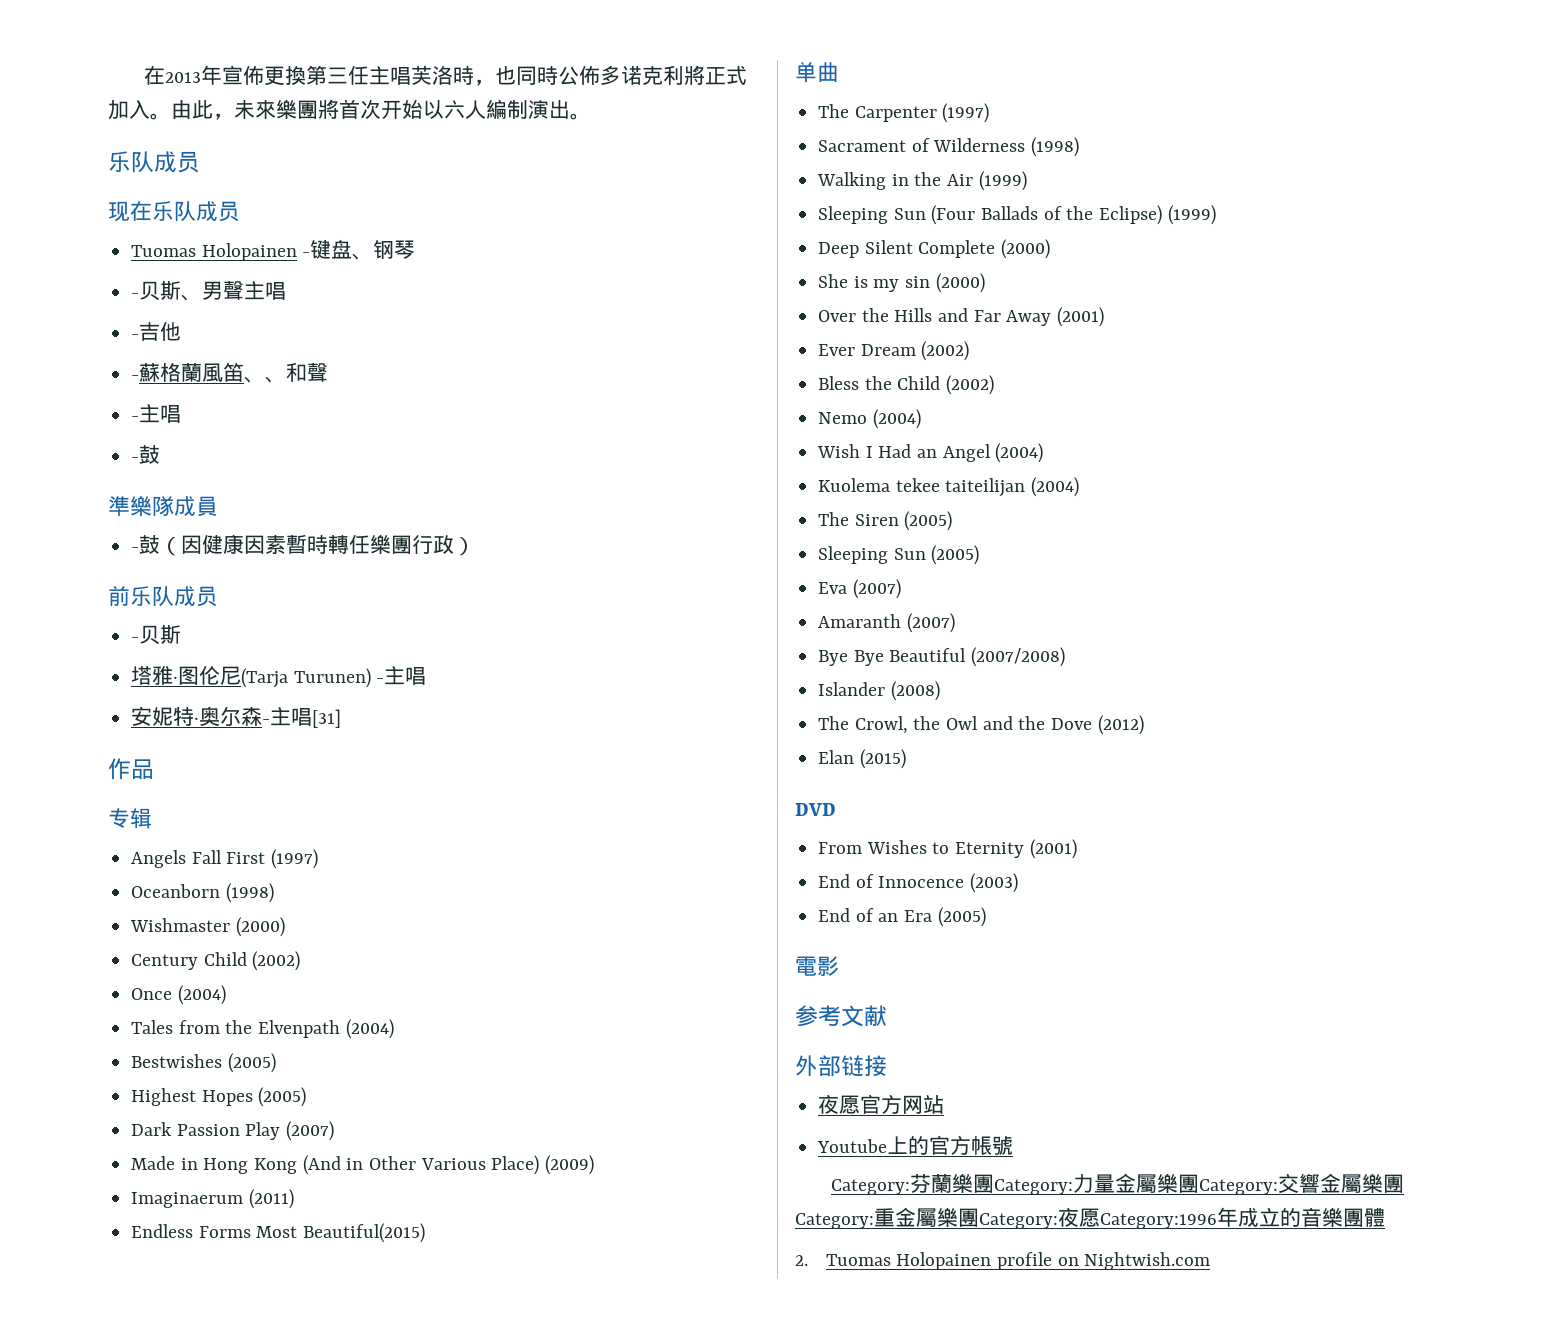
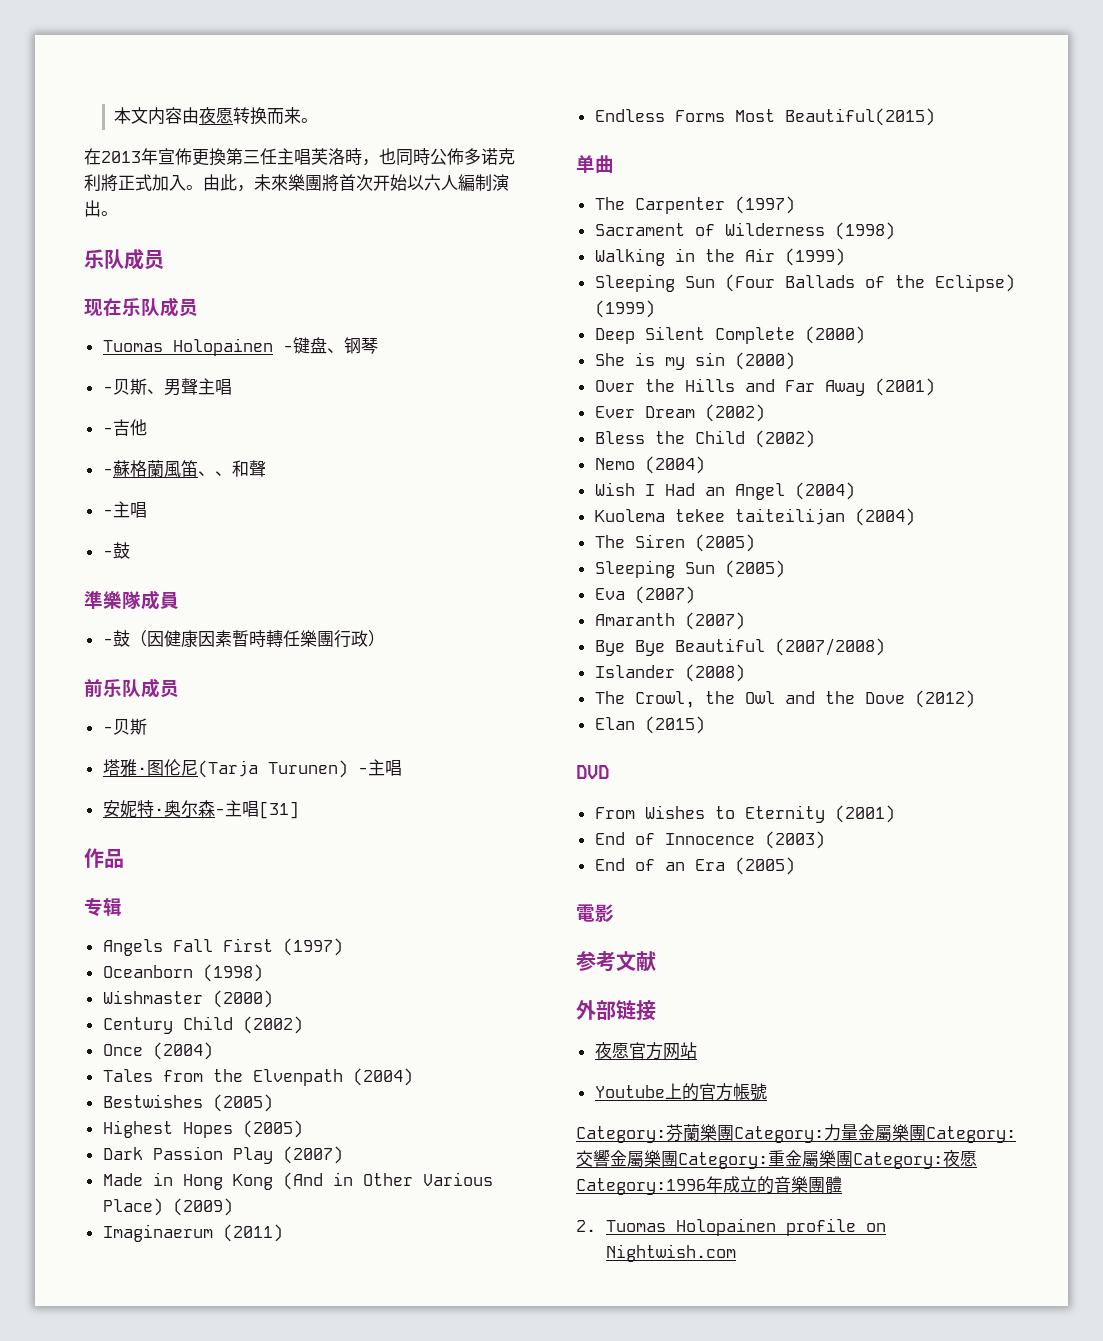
(144, 75) none -> [114,107,319,125] 本文内容由夜愿转换而来。 //

